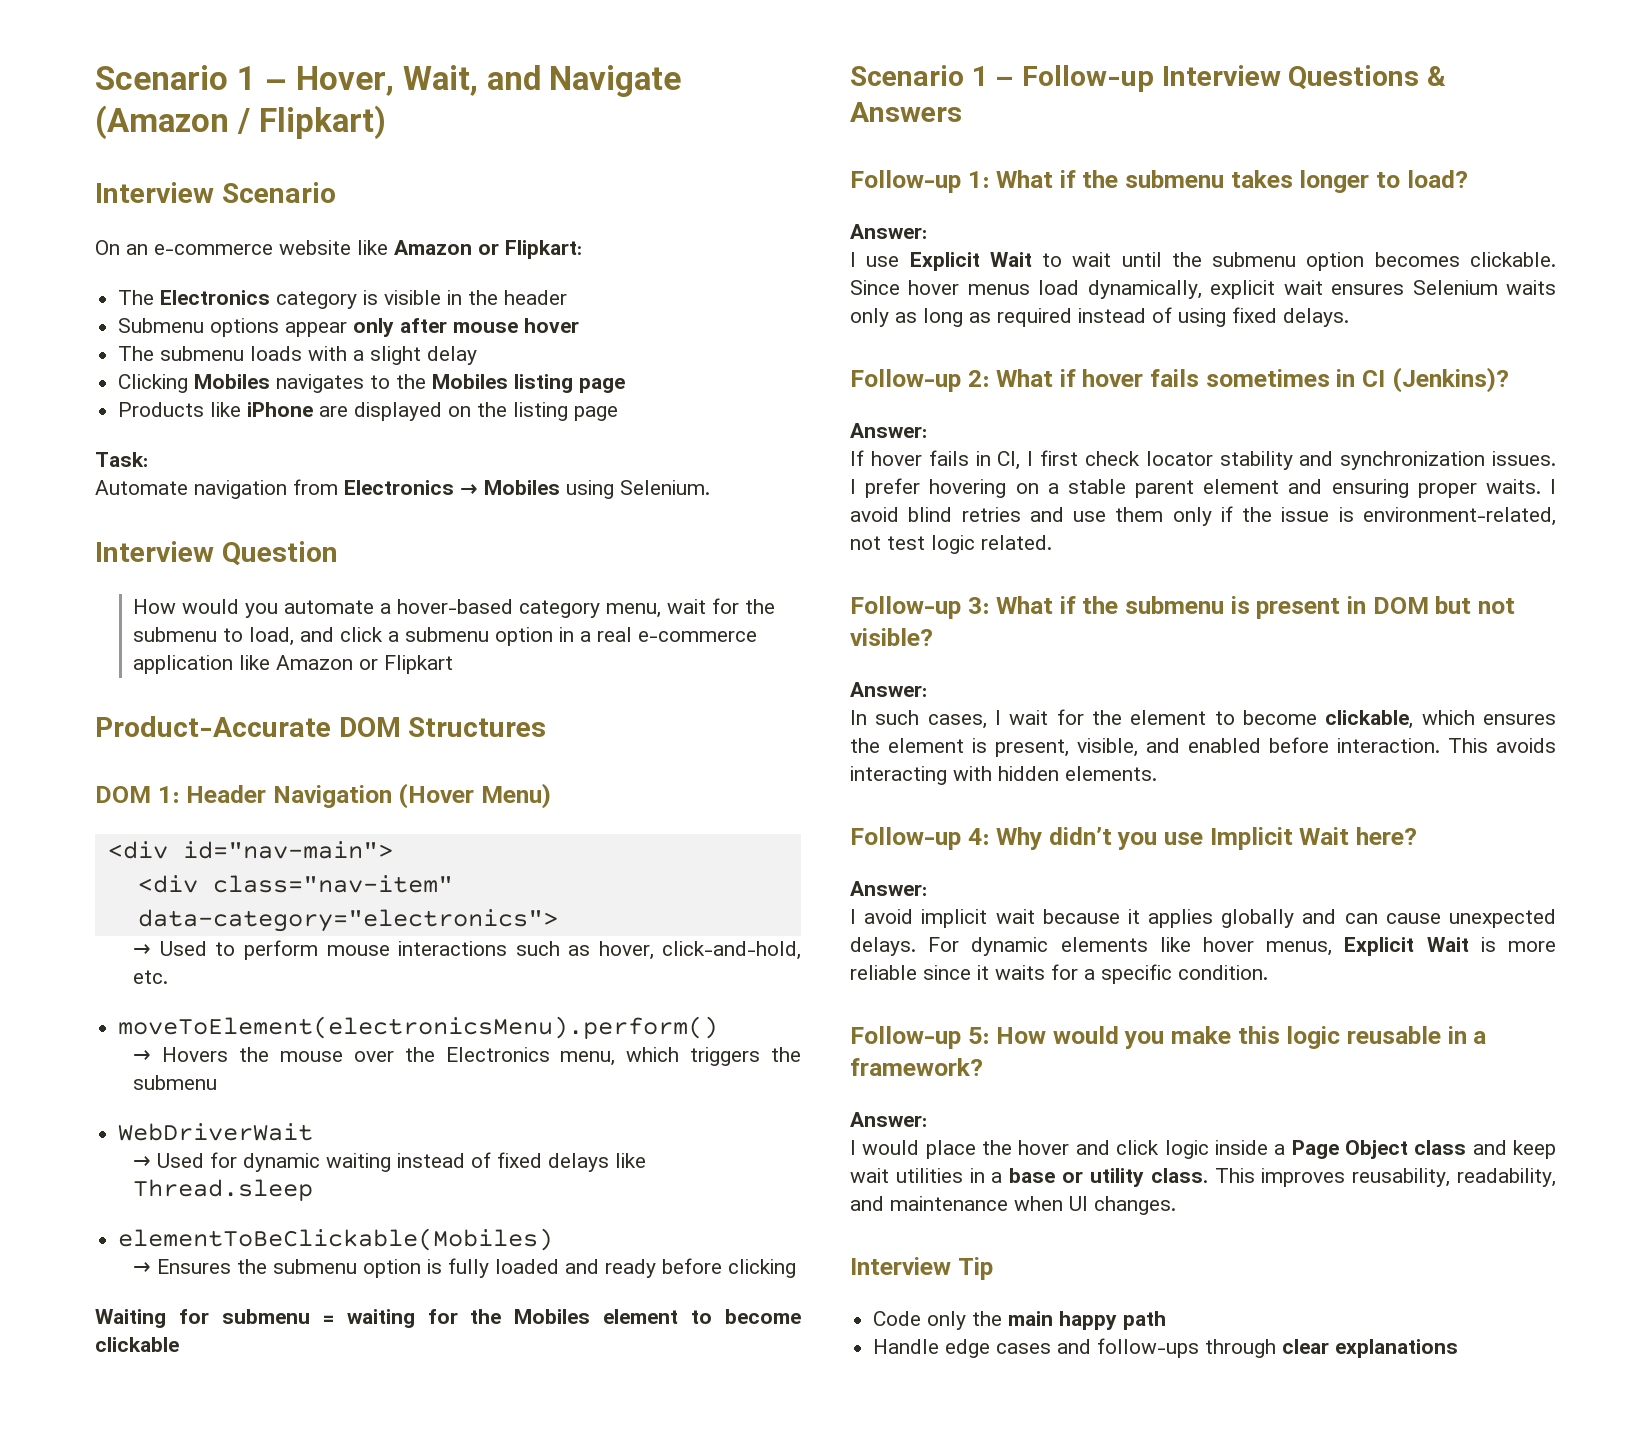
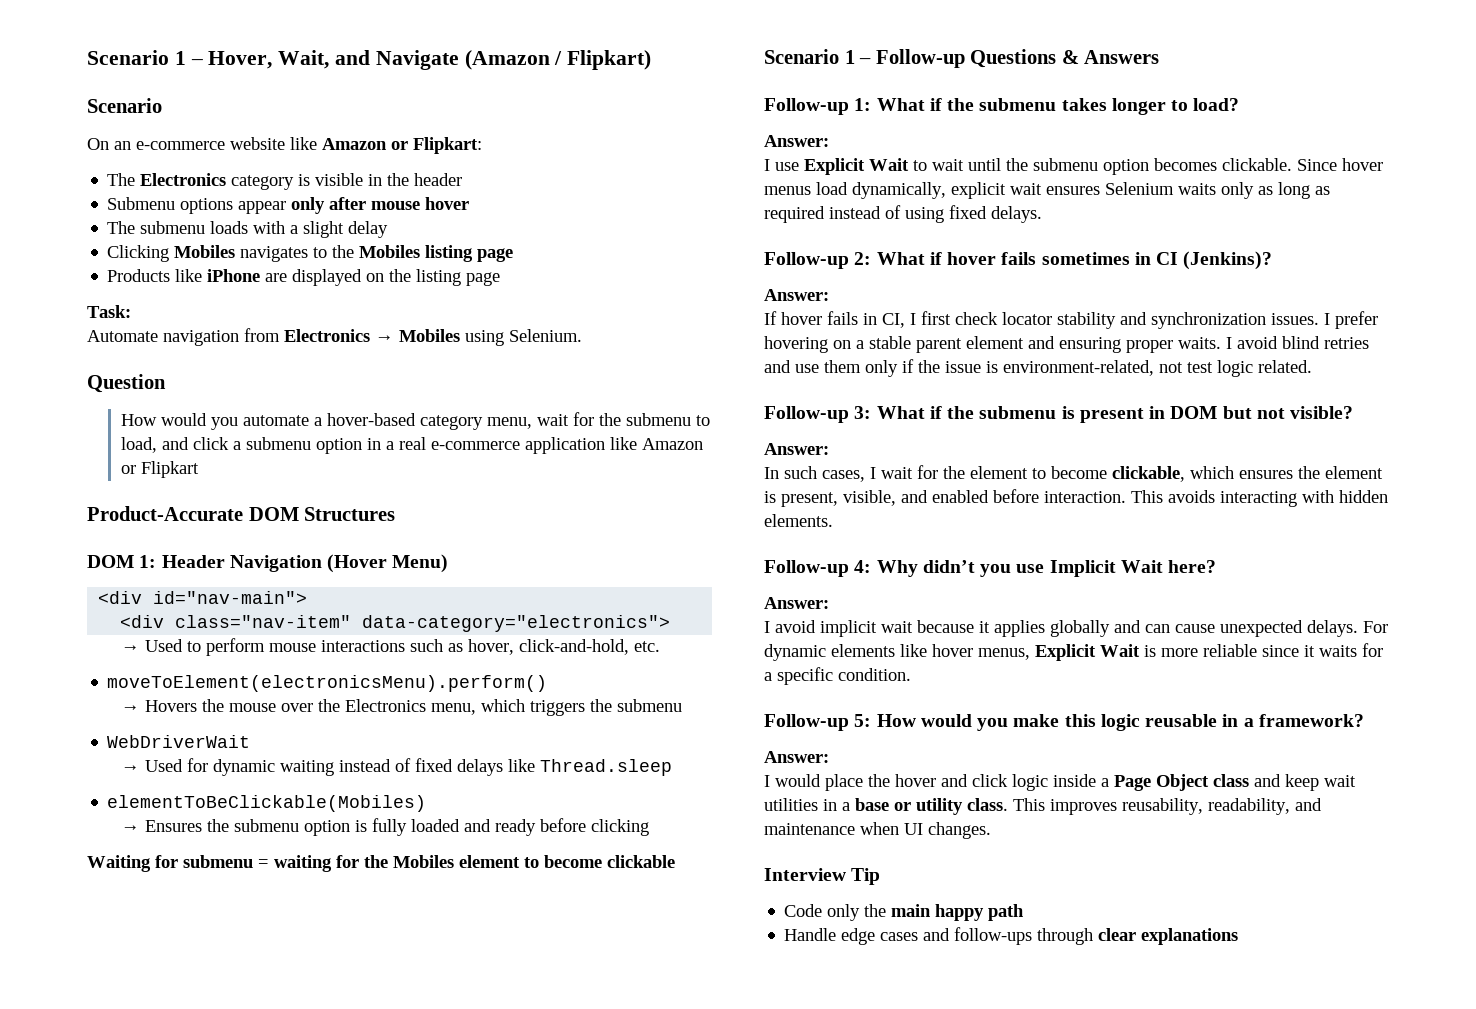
[95,182,214,203] Interview -> (652, 60) none
[95,541,214,562] Interview -> (582, 335) none
[1161,65,1281,86] Interview -> (965, 58) none

